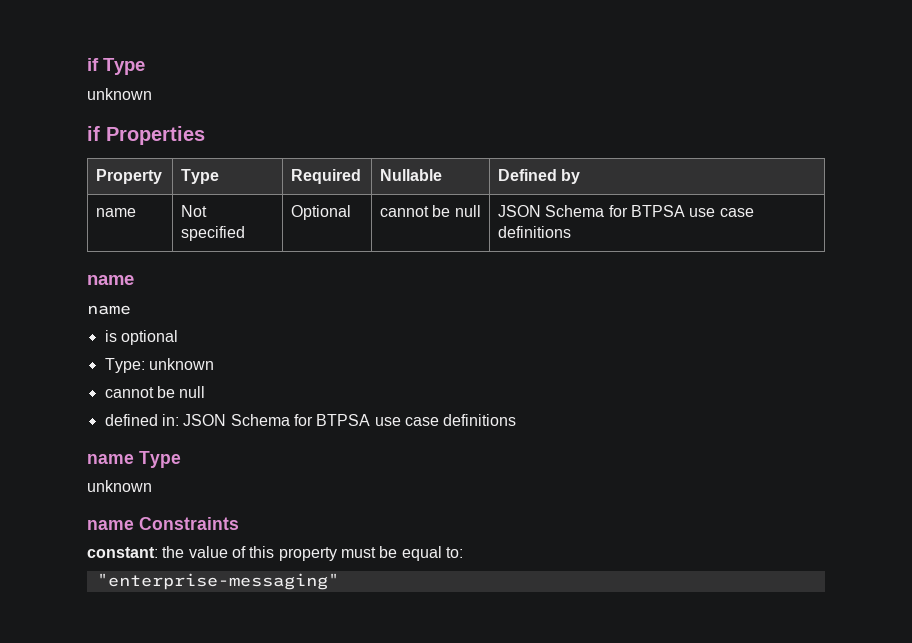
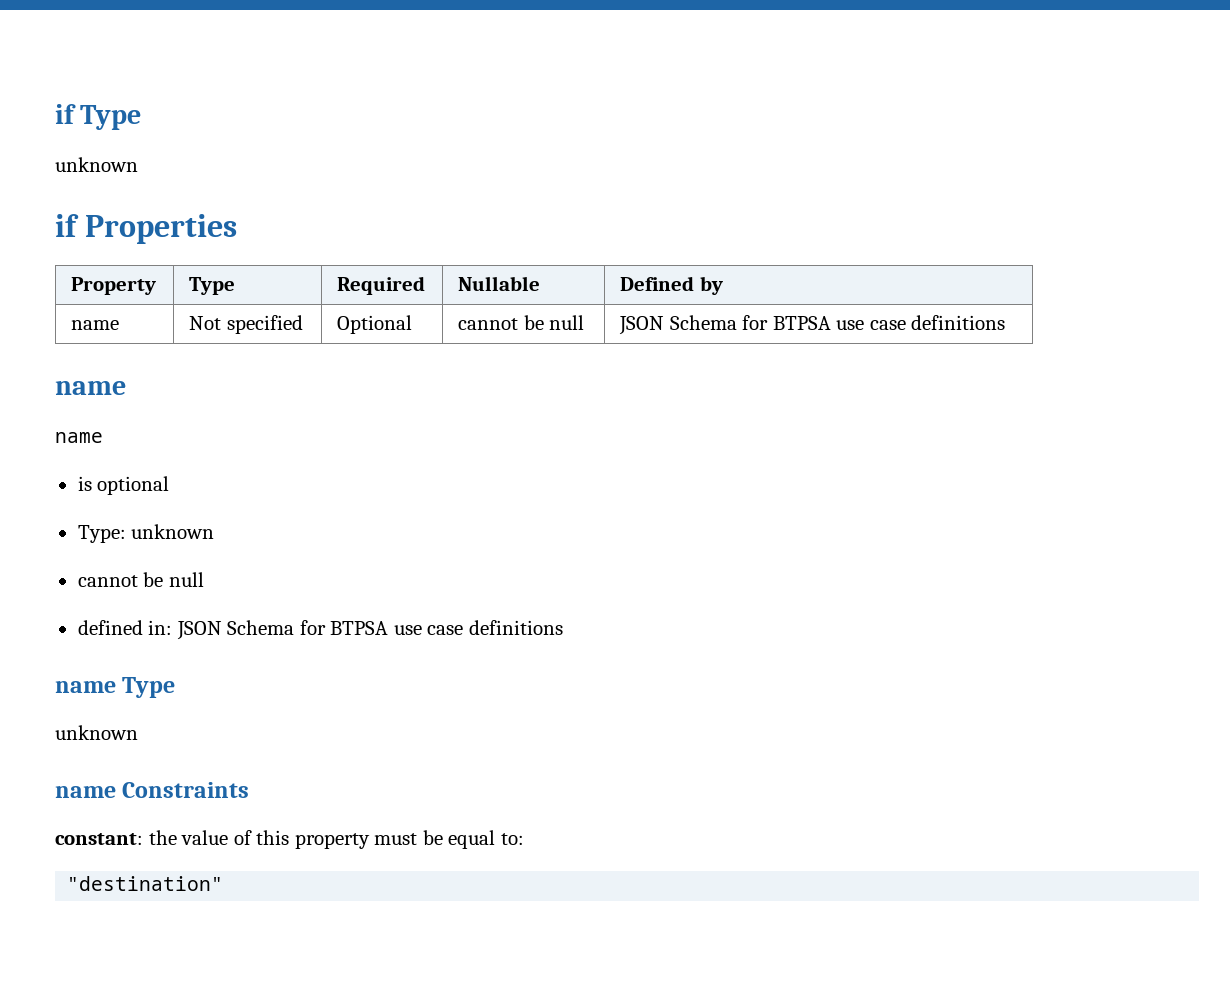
[96,573,339,590] "enterprise-messaging" -> [67,876,224,891] "destination"

